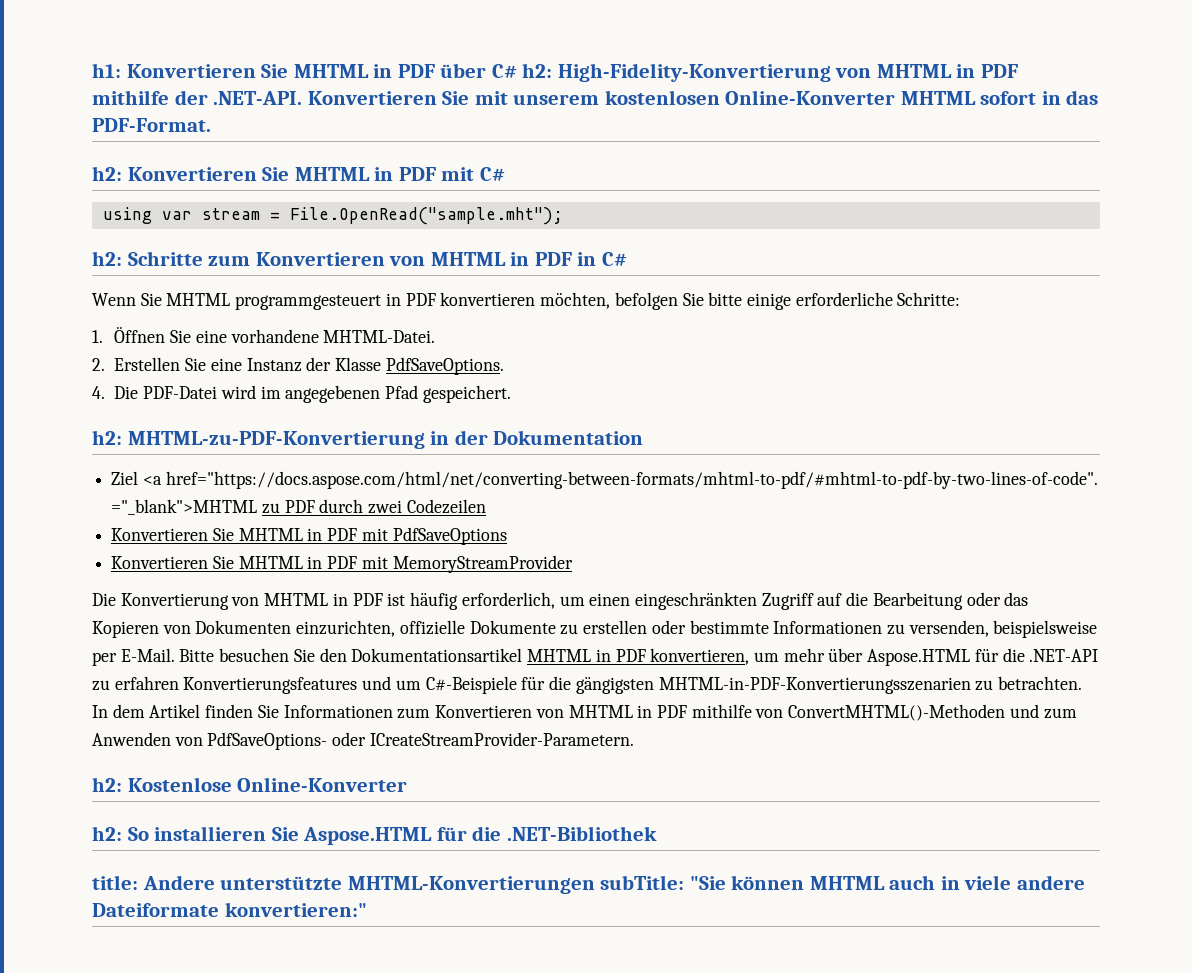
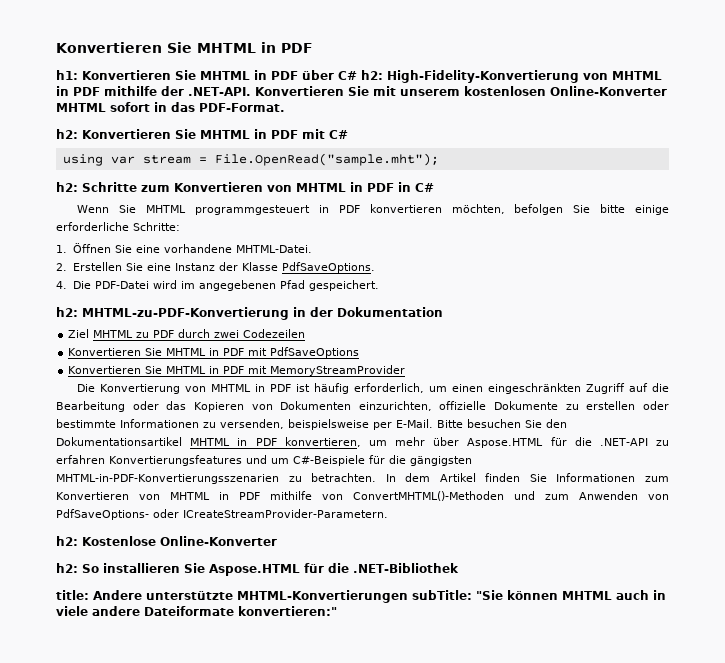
(92, 70) none -> [56,42,313,53] Konvertieren Sie MHTML in PDF //
[142,471,1098,489] [111,499,258,515] <a href="https://docs.aspose.com/html/net/converting-between-formats/mhtml-to-pdf/#mhtml-to-pdf-by-two-lines-of-code". ="_blank">MHTML -> [93,330,134,338] MHTML

